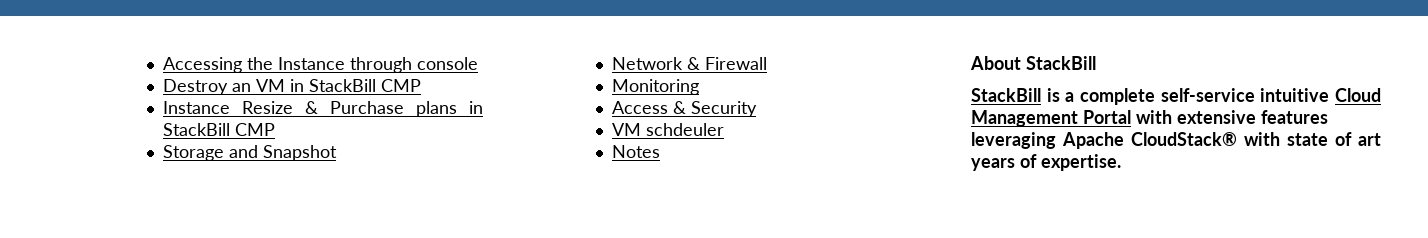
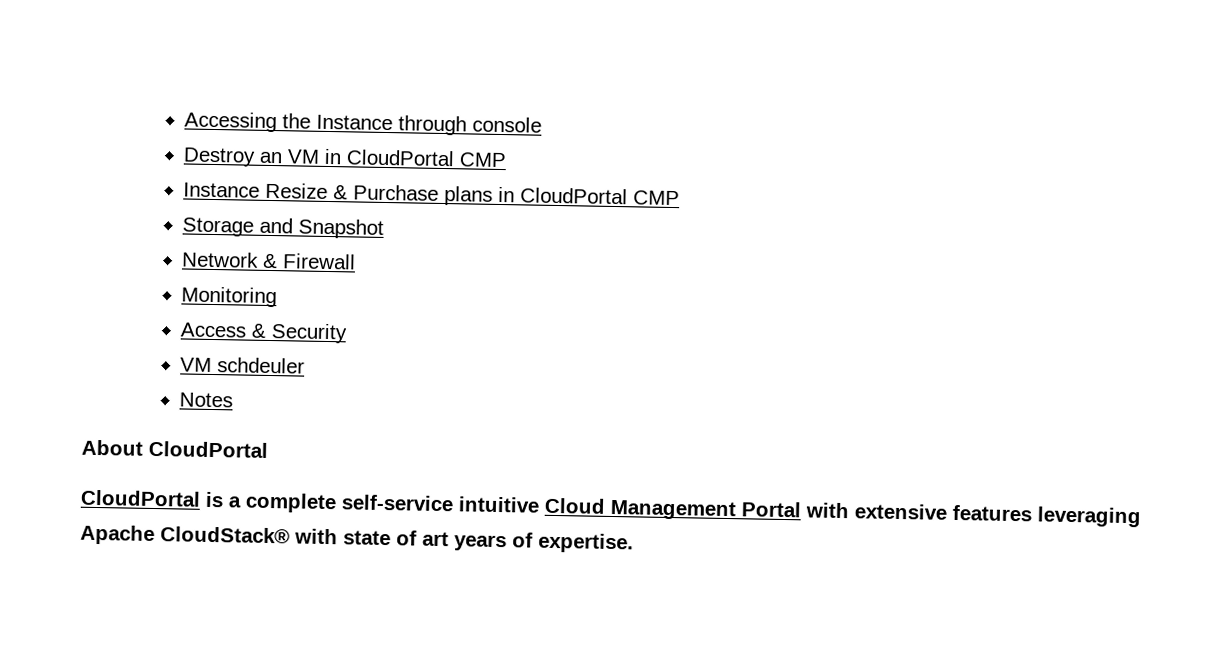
[308,79,376,92] StackBill -> [346,149,456,167] CloudPortal
[162,123,230,136] StackBill -> [520,187,629,205] CloudPortal
[1026,56,1096,70] [971,88,1041,102] StackBill // StackBill -> [148,440,268,458] [80,489,201,507] CloudPortal // CloudPortal

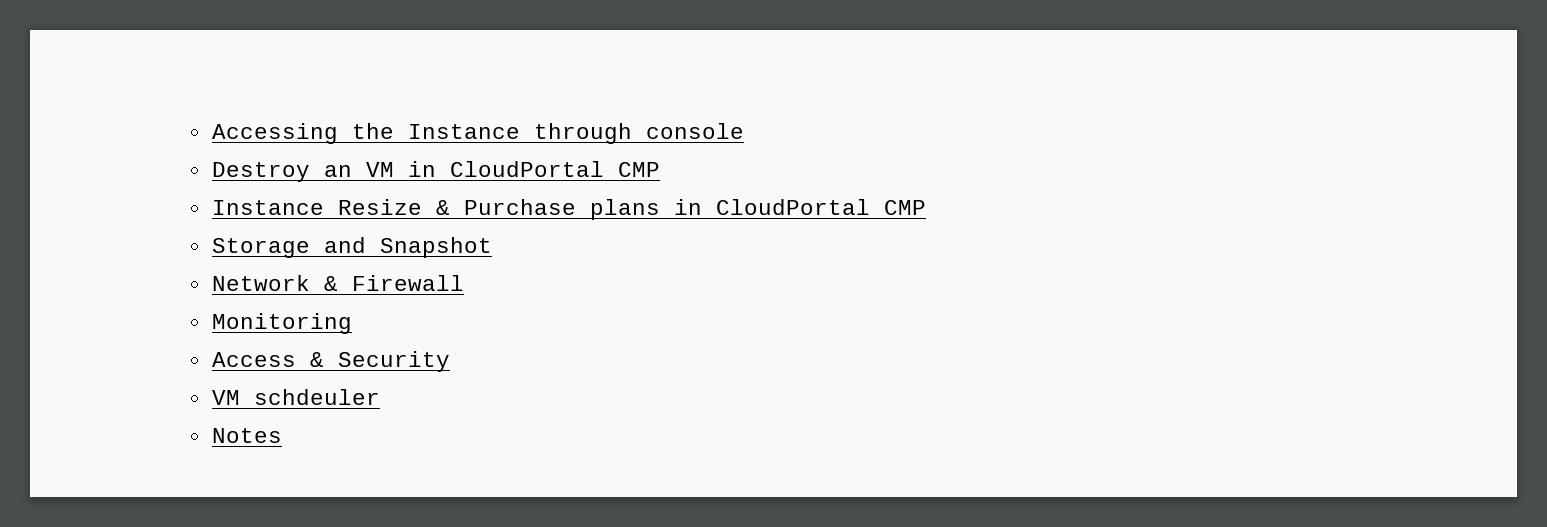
[81,439,268,458] [80,489,1141,528] [80,524,634,554] // About CloudPortal // CloudPortal is a complete self-service intuitive Cloud Management Portal with extensive features leveraging Apache CloudStack® with state of art years of expertise. -> (282, 435) none

